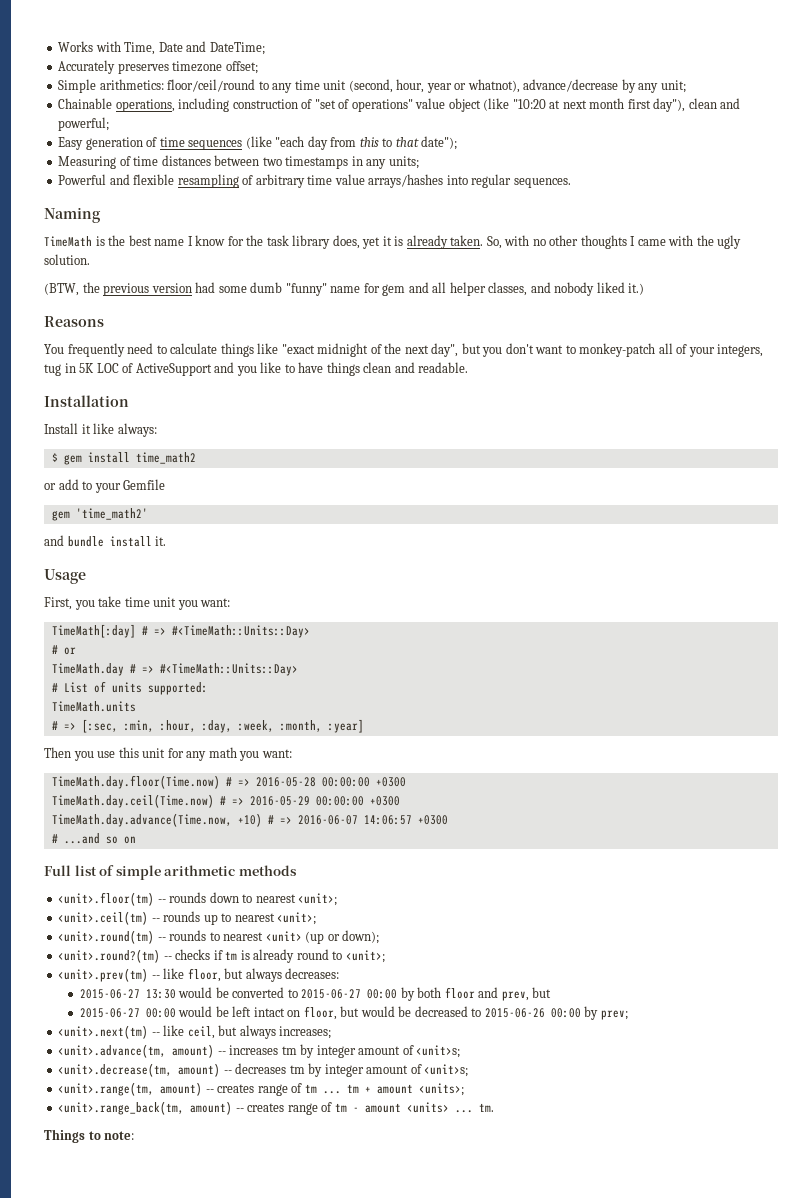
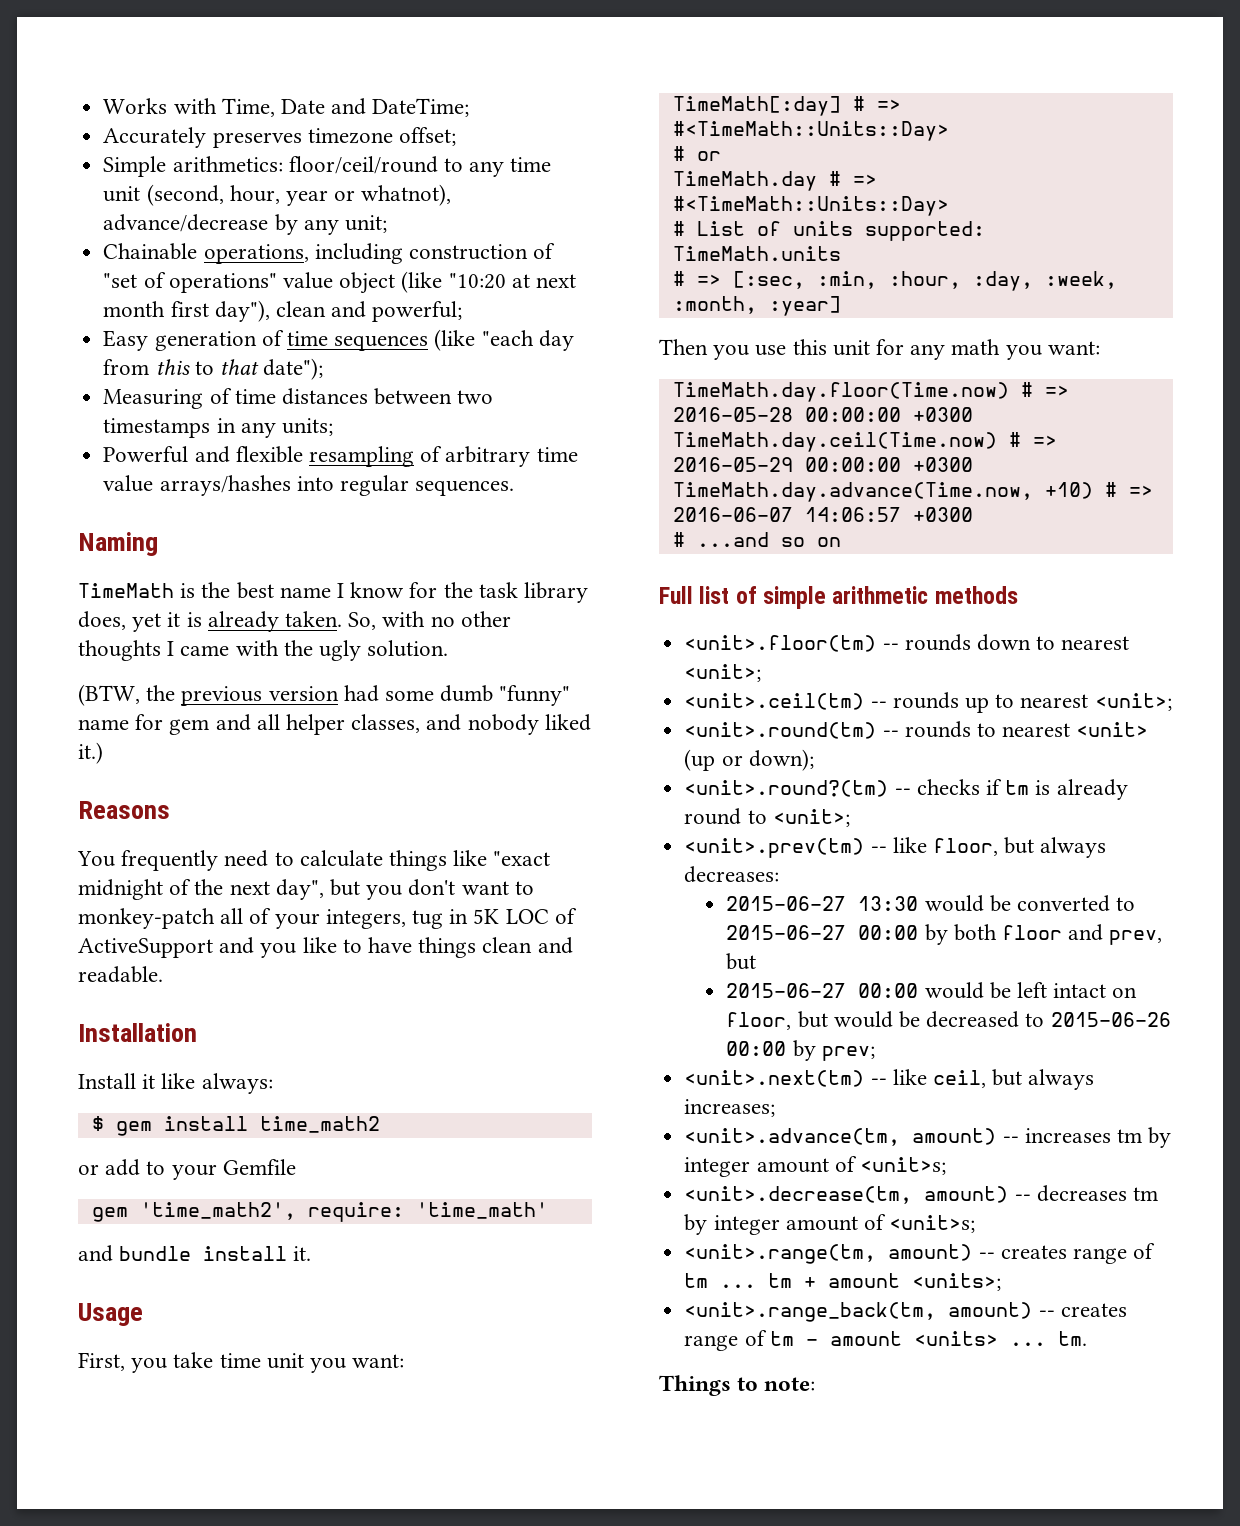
[75,508,148,520] 'time_math2' -> [139,1202,548,1222] 'time_math2', require: 'time_math'

